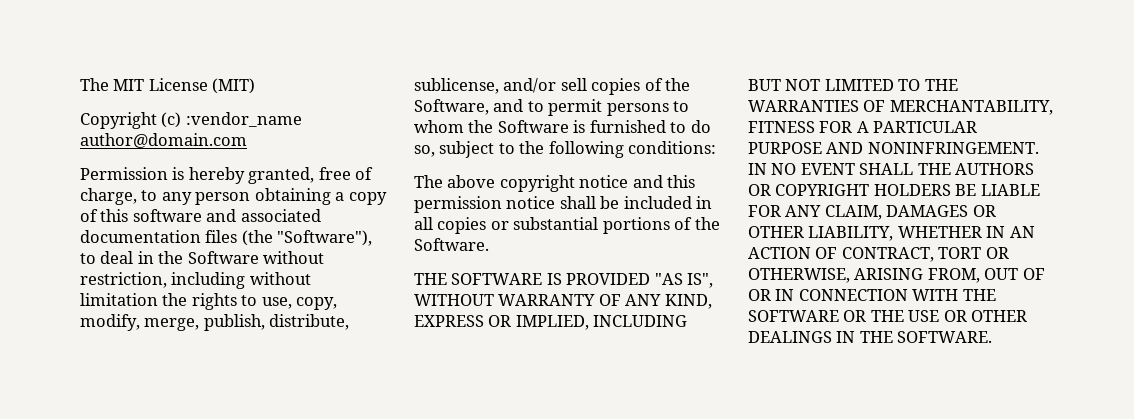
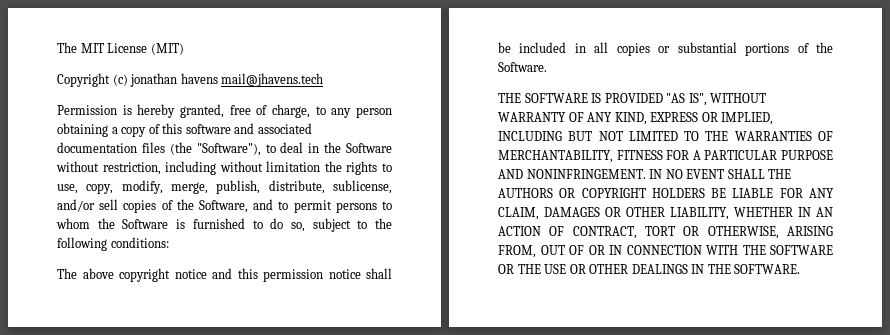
[185,112,302,127] [80,133,247,148] :vendor_name author@domain.com -> [130,73,324,87] jonathan havens mail@jhavens.tech

